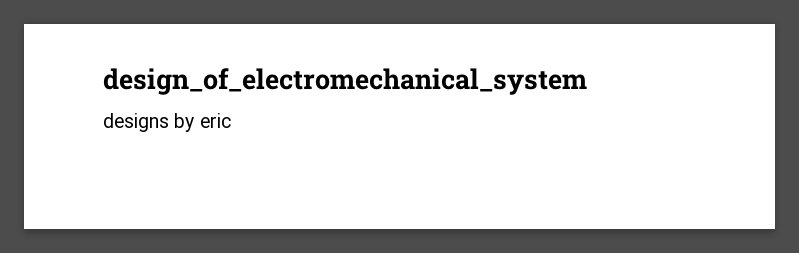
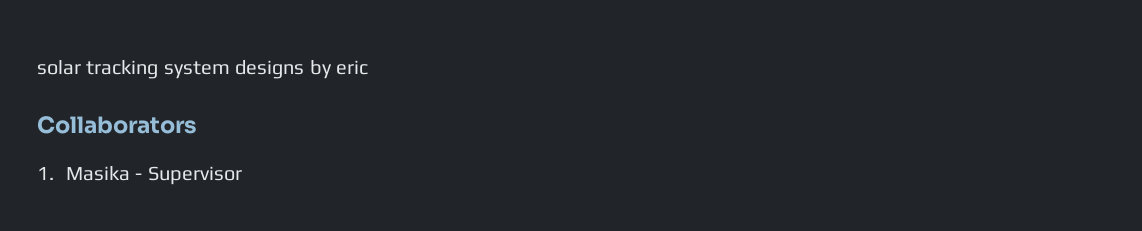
[103,68,587,95] design_of_electromechanical_system // -> [37,60,230,79] solar tracking system
(231, 120) none -> [37,116,197,134] [37,166,242,185] // Collaborators // 1. Masika - Supervisor

